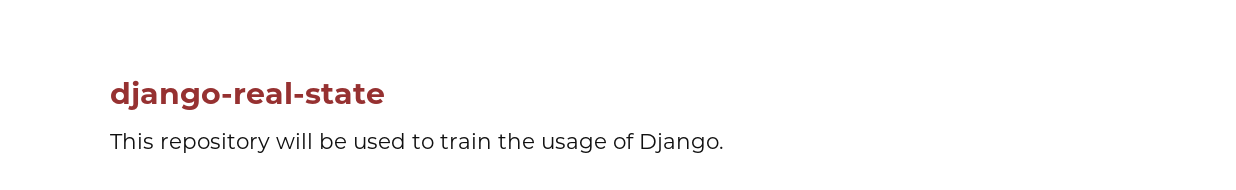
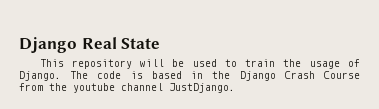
[110,80,385,110] django-real-state -> [19,37,161,53] Django Real State
(724, 143) none -> [70,71,361,81] [19,83,235,93] The code is based in the Django Crash Course from the youtube channel JustDjango.

